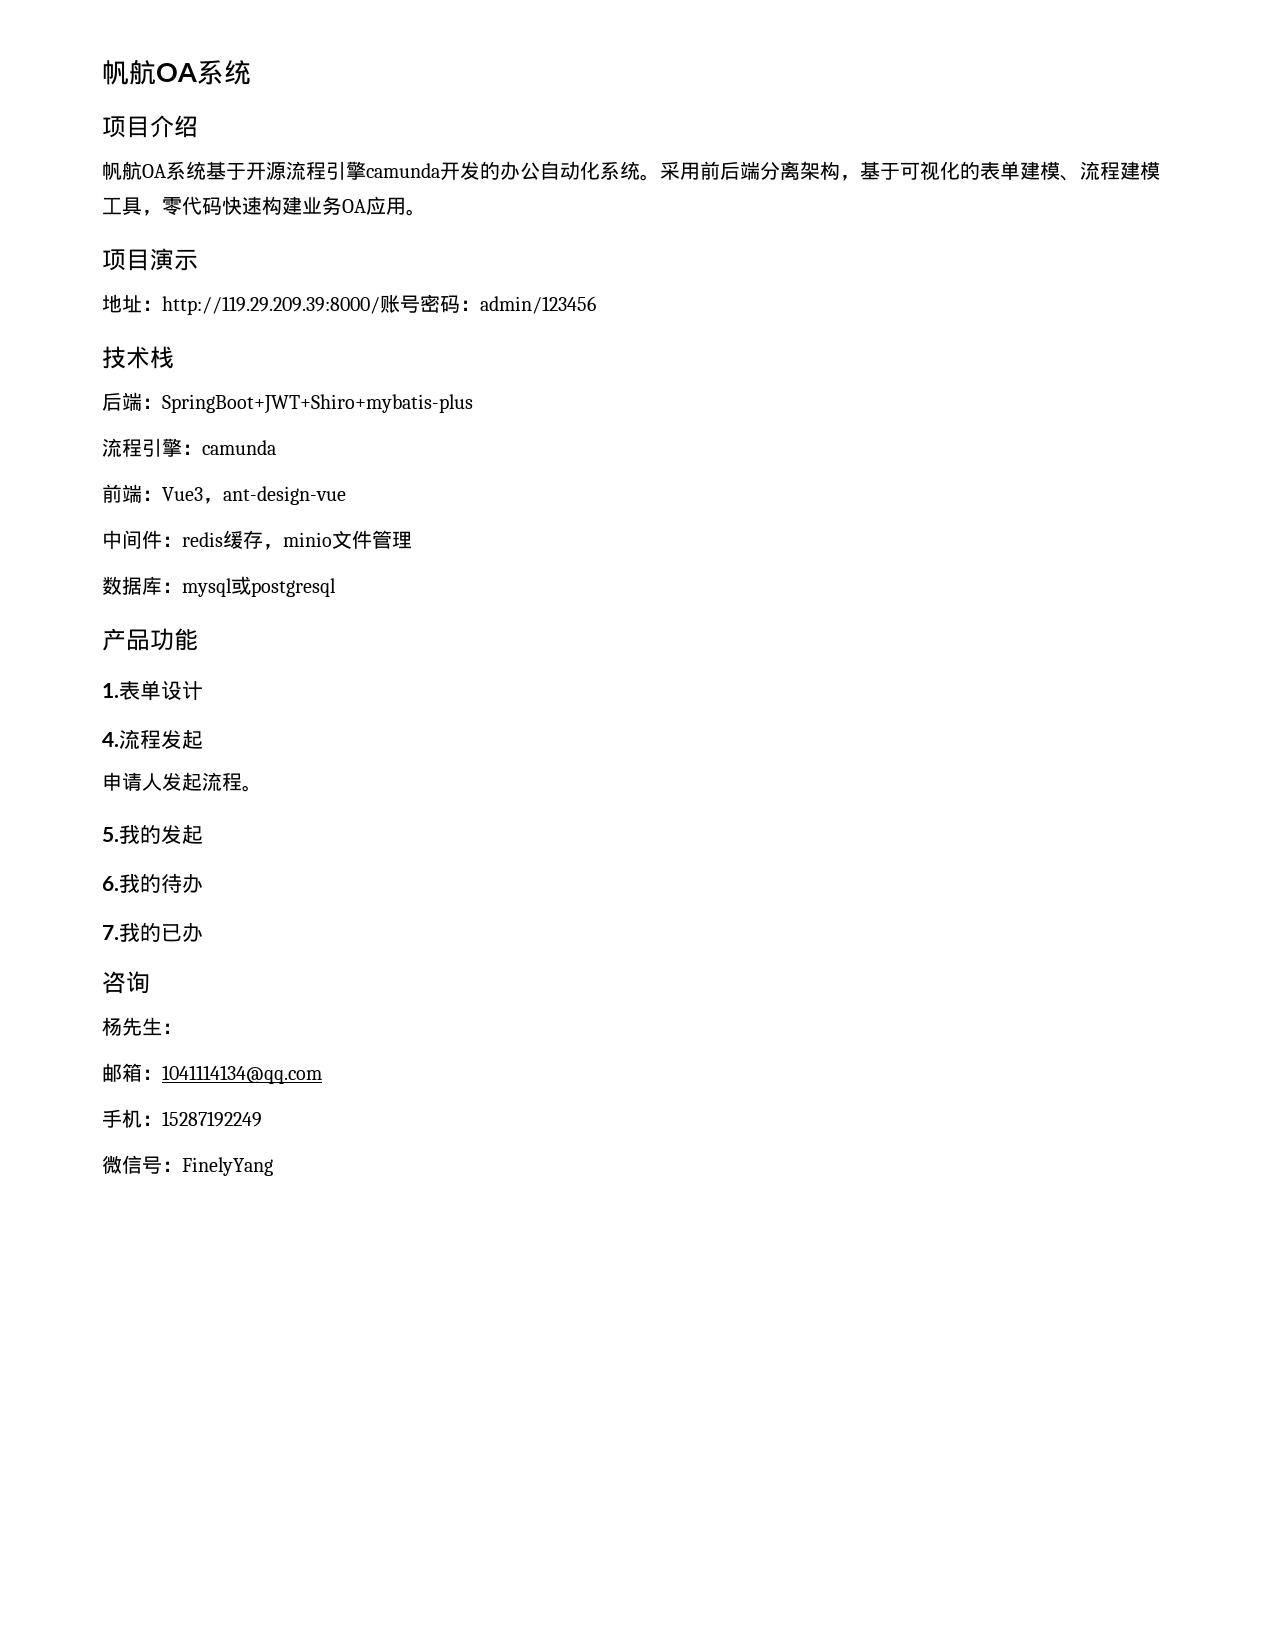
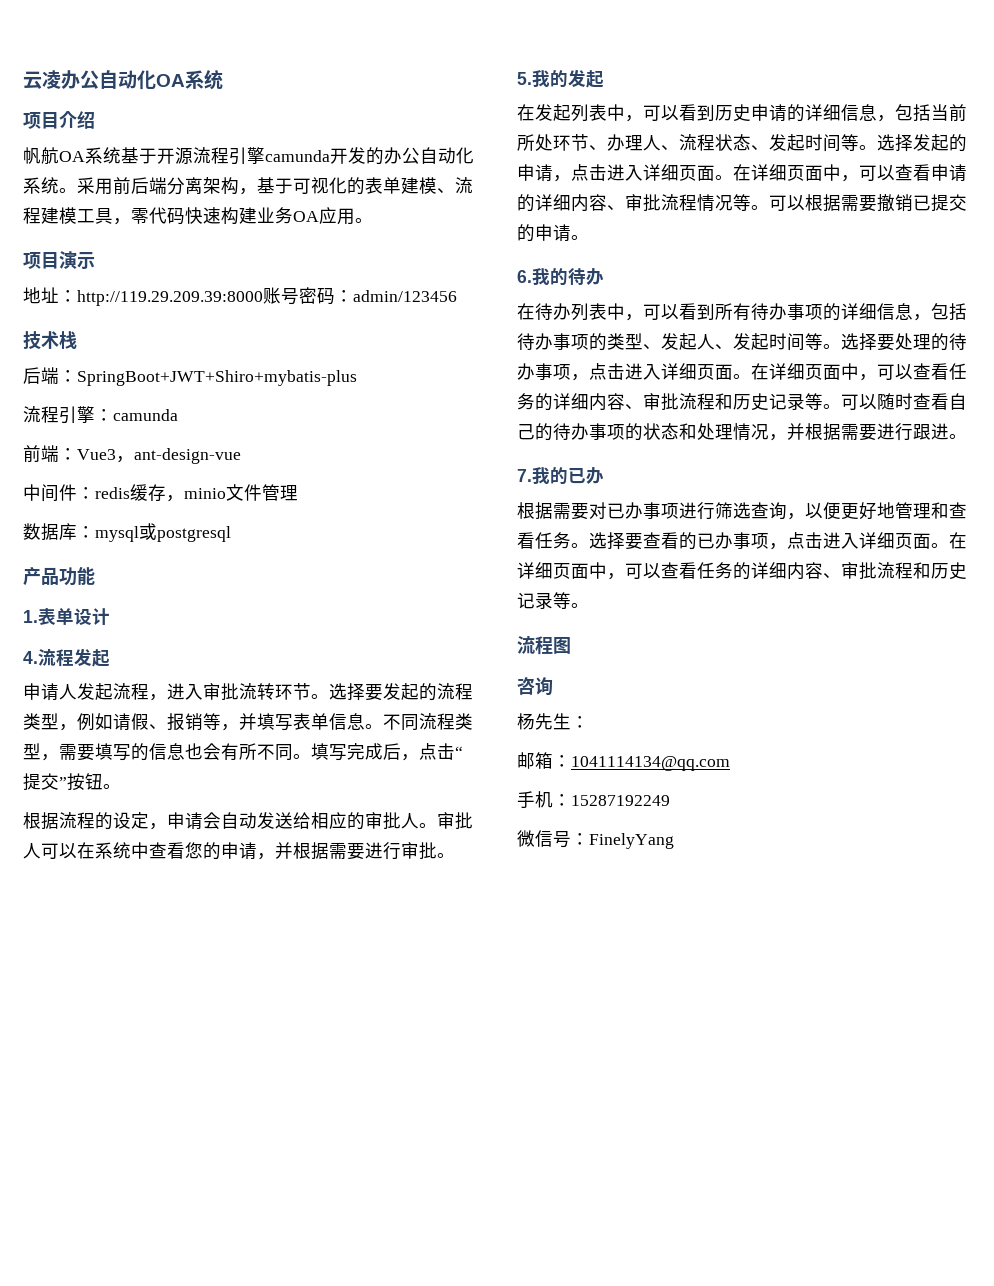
[102,59,156,85] 帆航 -> [23,70,156,90] 云凌办公自动化
[162,296,380,315] http://119.29.209.39:8000/ -> [77,290,263,306] http://119.29.209.39:8000
[242,785,262,792] [102,824,203,845] [102,873,203,893] [102,922,203,942] 。 // 5.我的发起 // 6.我的待办 // 7.我的已办 -> [149,683,473,701] [23,713,473,731] [23,743,463,761] [23,773,121,791] [23,812,473,830] [23,842,455,860] [517,69,604,88] [517,104,967,122] [517,134,967,152] [517,164,967,182] [517,194,967,212] [517,224,589,242] [517,268,604,285] [517,303,967,321] [517,333,967,351] [517,363,967,381] [517,393,967,411] [517,423,967,441] [517,467,604,484] [517,502,967,520] [517,532,967,550] [517,562,967,580] [517,592,589,609] [517,636,571,655] ，进入审批流转环节。选择要发起的流程类型，例如请假、报销等，并填写表单信息。不同流程类型，需要填写的信息也会有所不同。填写完成后，点击“提交”按钮。 // 根据流程的设定，申请会自动发送给相应的审批人。审批人可以在系统中查看您的申请，并根据需要进行审批。 // 5.我的发起 // 在发起列表中，可以看到历史申请的详细信息，包括当前所处环节、办理人、流程状态、发起时间等。选择发起的申请，点击进入详细页面。在详细页面中，可以查看申请的详细内容、审批流程情况等。可以根据需要撤销已提交的申请。 // 6.我的待办 // 在待办列表中，可以看到所有待办事项的详细信息，包括待办事项的类型、发起人、发起时间等。选择要处理的待办事项，点击进入详细页面。在详细页面中，可以查看任务的详细内容、审批流程和历史记录等。可以随时查看自己的待办事项的状态和处理情况，并根据需要进行跟进。 // 7.我的已办 // 根据需要对已办事项进行筛选查询，以便更好地管理和查看任务。选择要查看的已办事项，点击进入详细页面。在详细页面中，可以查看任务的详细内容、审批流程和历史记录等。 // 流程图

